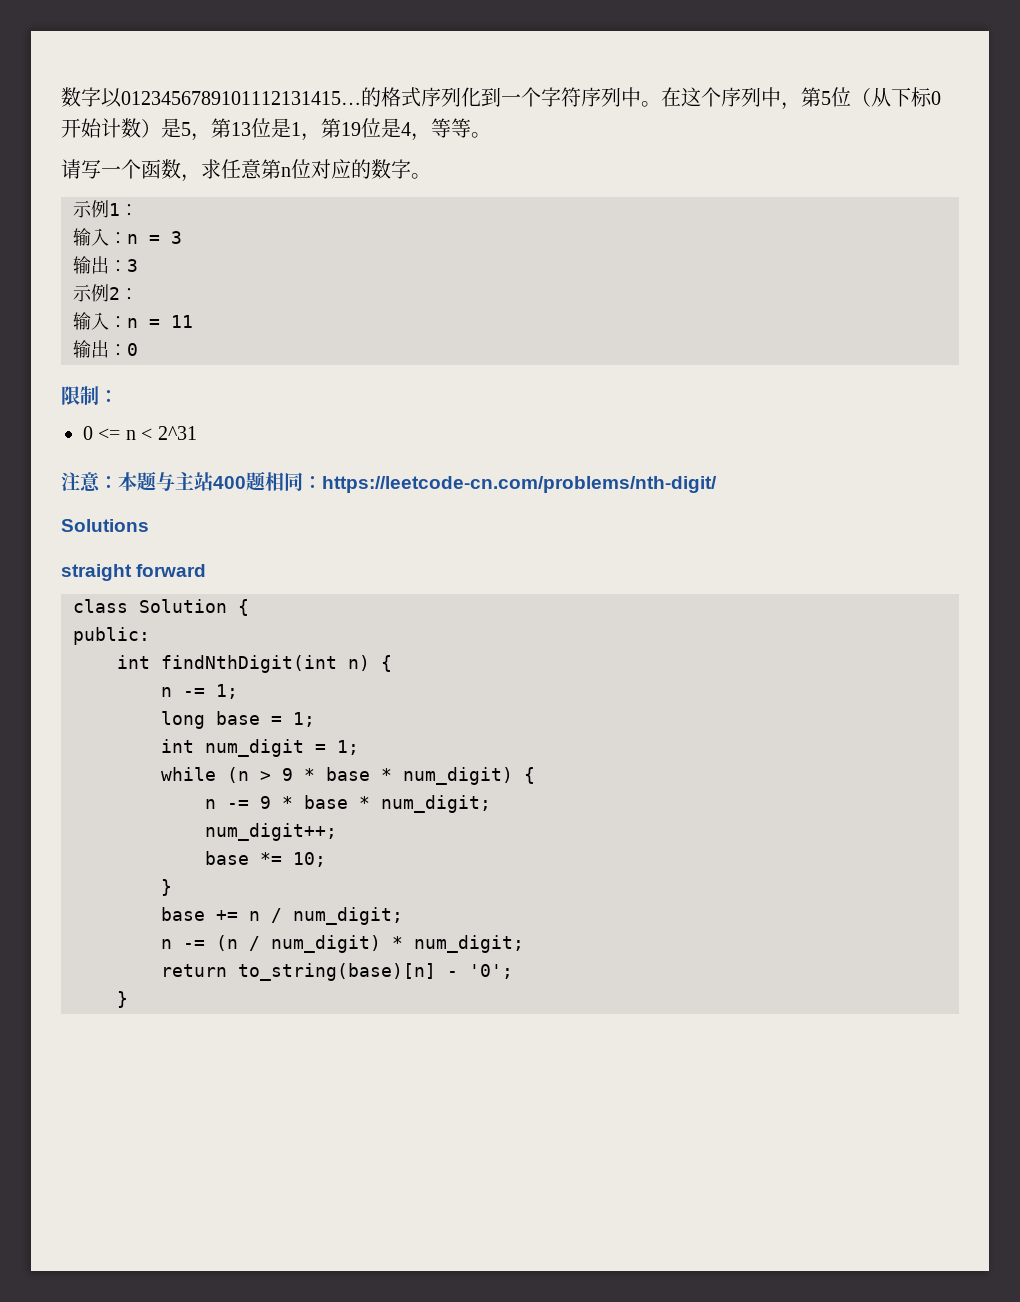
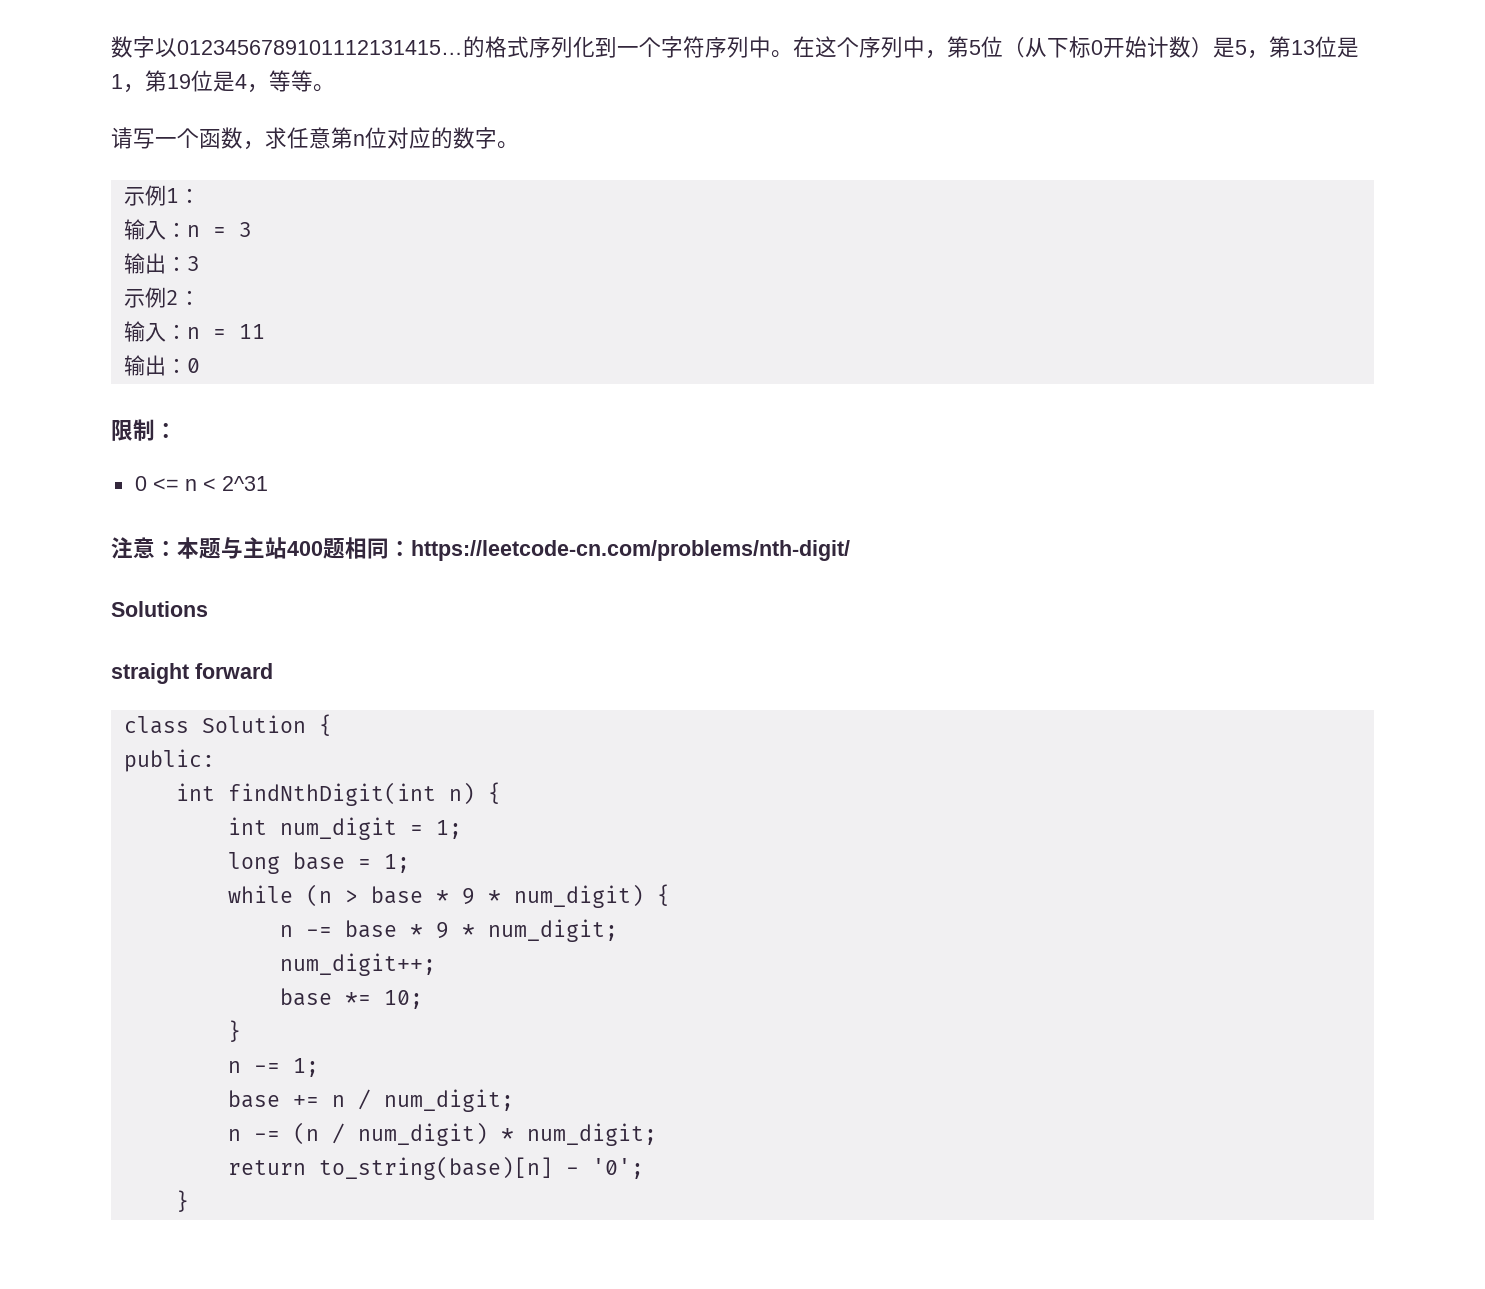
[161,687,205,697] n -= -> [227,817,423,840] int num_digit =
[161,739,359,757] // int num_digit = 1; -> (410, 863) none
[282,767,370,781] 9 * base -> [370,886,475,905] base * 9
[260,795,348,809] 9 * base -> [344,920,449,939] base * 9
(172, 887) none -> [227,1058,319,1077] // n -= 1;

